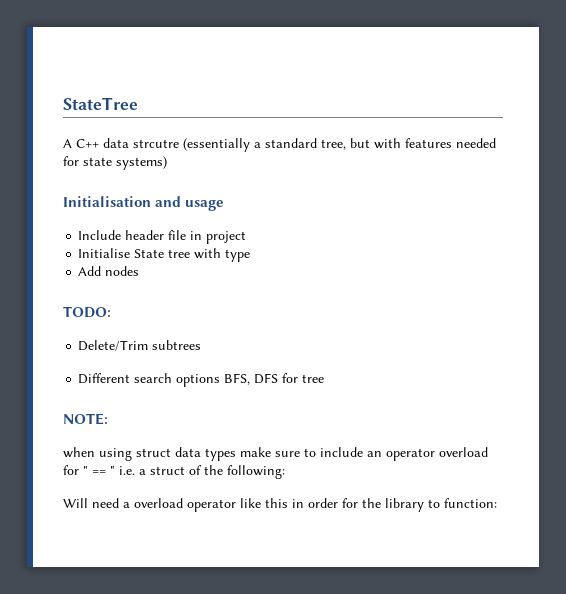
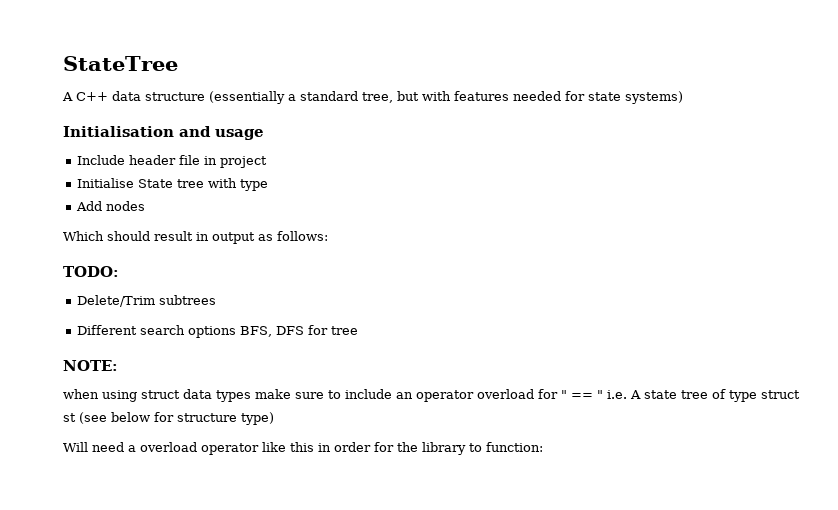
[133,139,179,148] strcutre -> [145,92,205,101] structure
(140, 271) none -> [63,231,328,244] // Which should result in output as follows:
[139,465,285,479] a struct of the following: -> [630,389,800,402] [63,412,274,425] A state tree of type struct st (see below for structure type)

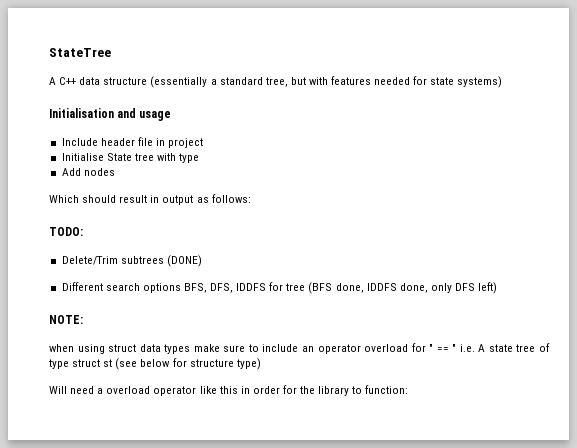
(217, 300) none -> [166,255,202,267] (DONE)
[276,326,305,335] DFS -> [210,283,267,293] DFS, IDDFS
(359, 330) none -> [308,282,498,294] (BFS done, IDDFS done, only DFS left)

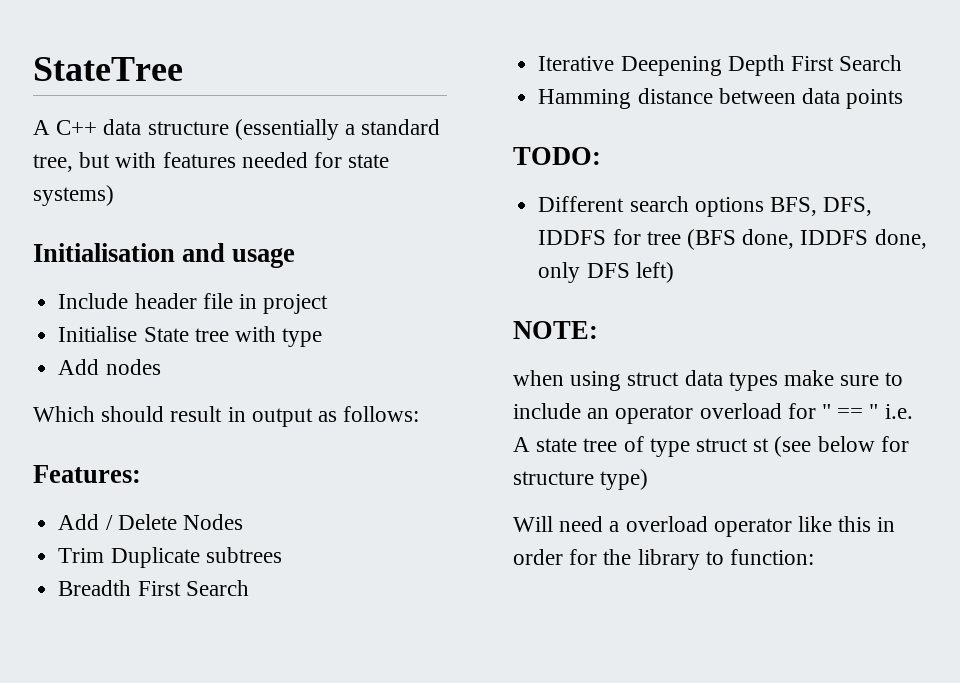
[49,227,83,236] [61,255,202,267] TODO: // Delete/Trim subtrees (DONE) -> [33,465,141,483] [58,514,243,530] [58,547,282,568] [58,580,249,596] [538,55,903,76] [538,88,904,109] [513,147,601,165] Features: // Add / Delete Nodes // Trim Duplicate subtrees // Breadth First Search // Iterative Deepening Depth First Search // Hamming distance between data points // TODO:

